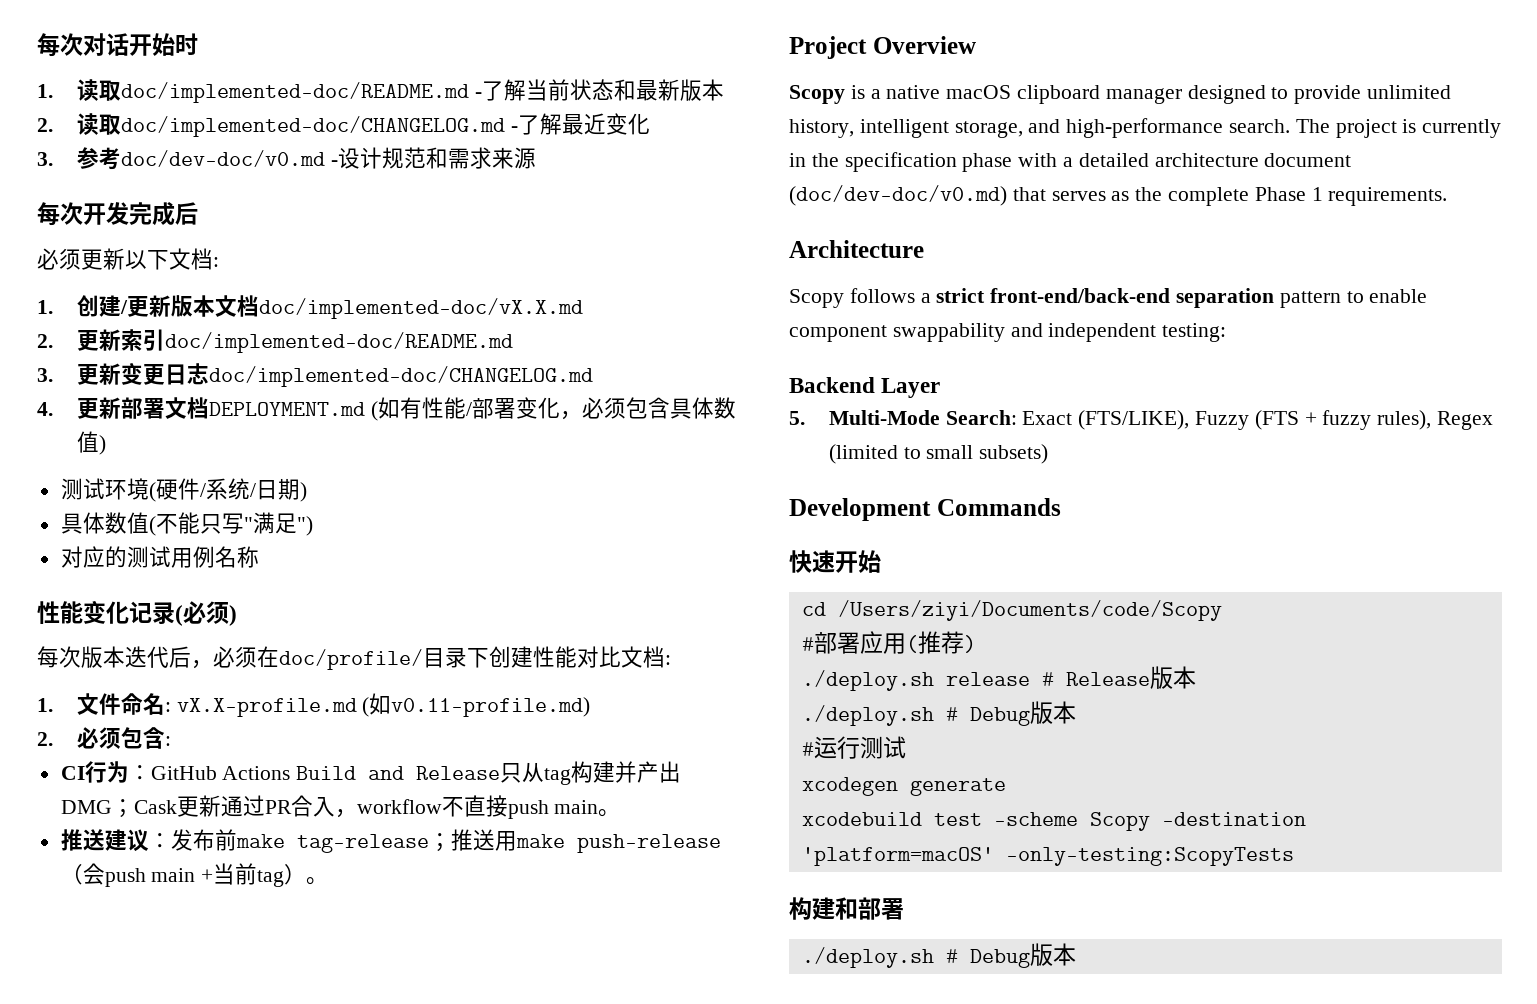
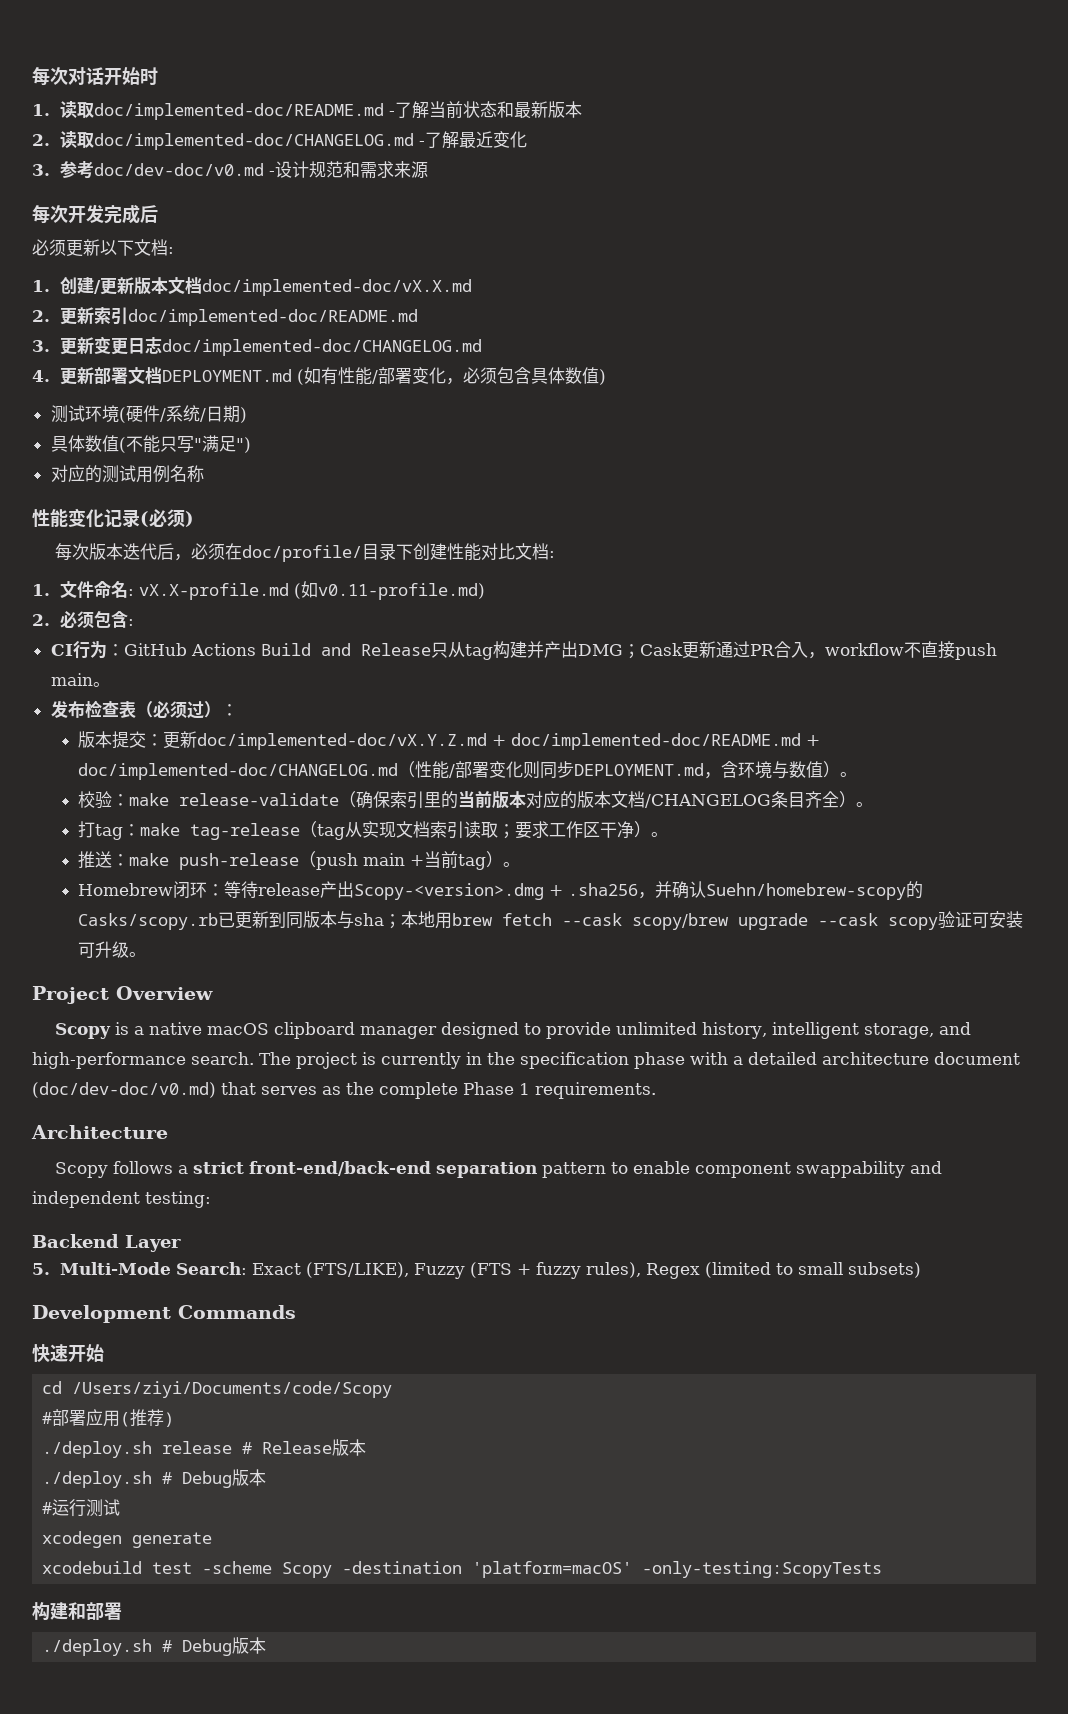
[60,829,517,853] 推送建议：发布前make tag-release；推送用 -> [50,700,238,719] [78,731,821,750] [78,761,858,780] [78,791,874,809] [78,821,669,840] [78,851,130,869] 发布检查表（必须过）： // 版本提交：更新doc/implemented-doc/vX.Y.Z.md + doc/implemented-doc/README.md + doc/implemented-doc/CHANGELOG.md（性能/部署变化则同步DEPLOYMENT.md，含环境与数值）。 // 校验：make release-validate（确保索引里的当前版本对应的版本文档/CHANGELOG条目齐全）。 // 打tag：make tag-release（tag从实现文档索引读取；要求工作区干净）。 // 推送：
[82,863,105,885] 会 -> (317, 859) none
(329, 881) none -> [78,881,924,900] [78,911,1024,930] [78,941,147,958] // Homebrew闭环：等待release产出Scopy-<version>.dmg + .sha256，并确认Suehn/homebrew-scopy的Casks/scopy.rb已更新到同版本与sha；本地用brew fetch --cask scopy/brew upgrade --cask scopy验证可安装可升级。

